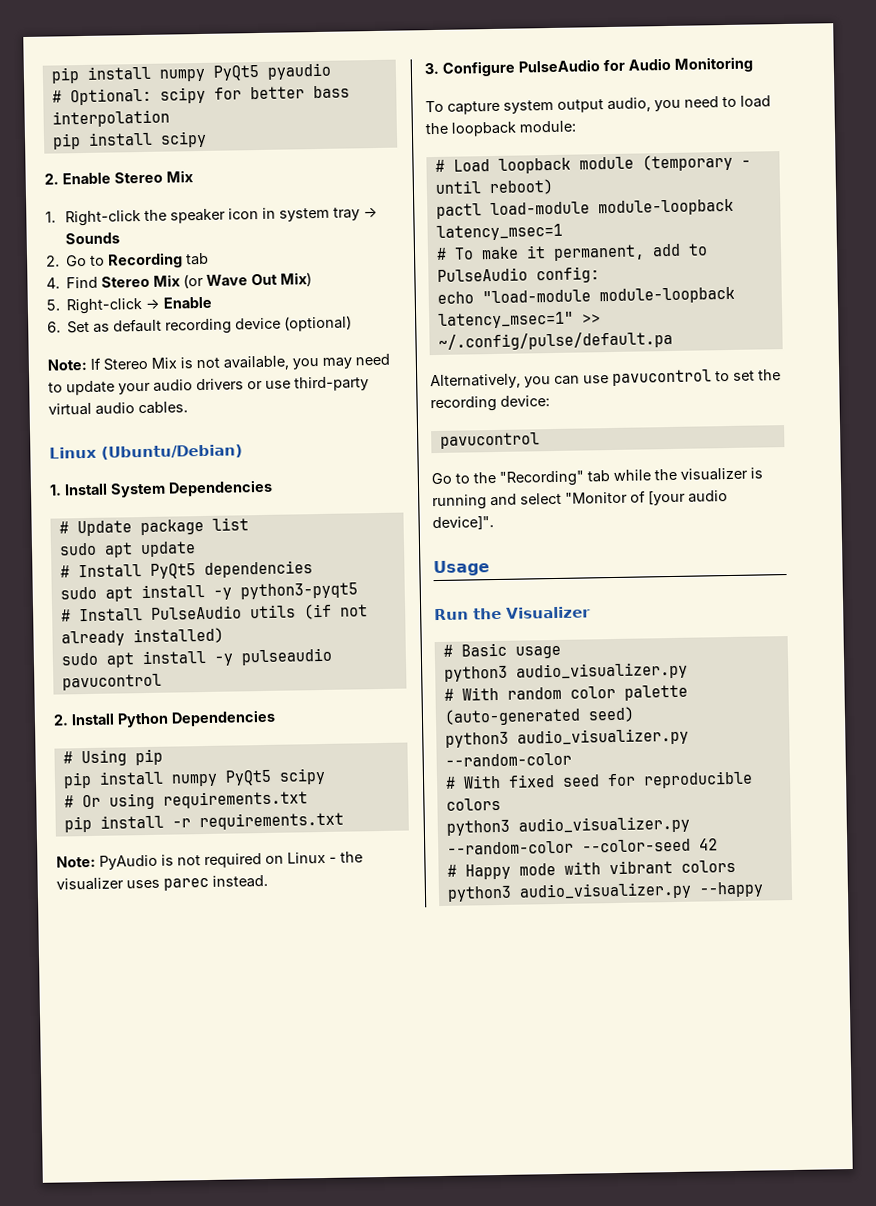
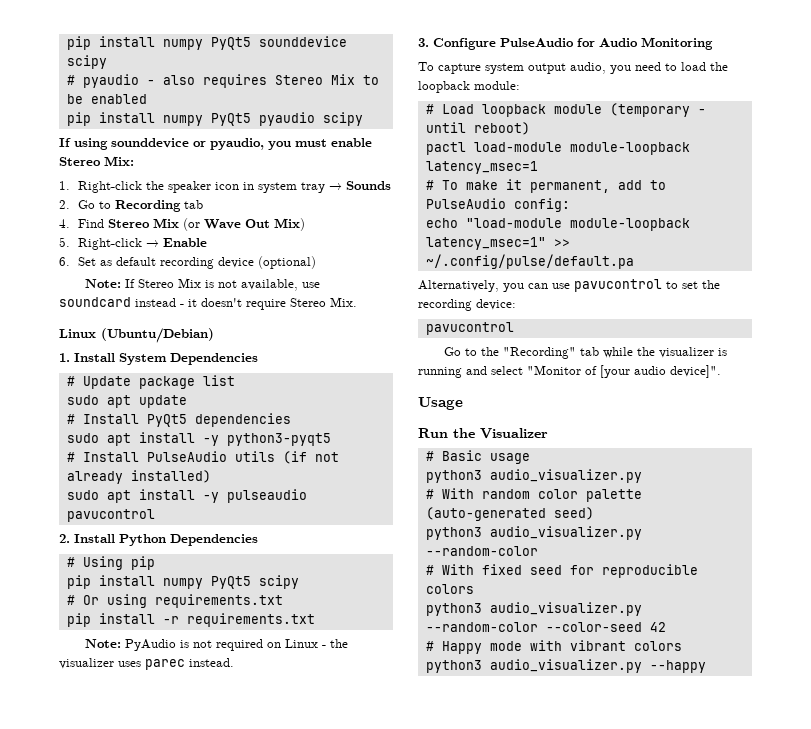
[50,62,332,84] [51,85,350,106] [51,109,170,128] [51,130,207,150] [44,170,194,185] pip install numpy PyQt5 pyaudio // # Optional: scipy for better bass interpolation // pip install scipy // 2. Enable Stereo Mix -> [66,36,347,50] [66,55,107,69] [66,74,379,88] [66,94,147,104] [66,112,363,126] [59,138,372,150] [59,156,134,166] pip install numpy PyQt5 sounddevice scipy // # pyaudio - also requires Stereo Mix to be enabled // pip install numpy PyQt5 pyaudio scipy // If using sounddevice or pyaudio, you must enable Stereo Mix:
[292,353,390,370] [48,376,369,396] [48,401,188,416] you may need to update your audio drivers or use third-party virtual audio cables. -> [301,282,320,288] [59,297,357,310] use soundcard instead - it doesn't require Stereo Mix.

